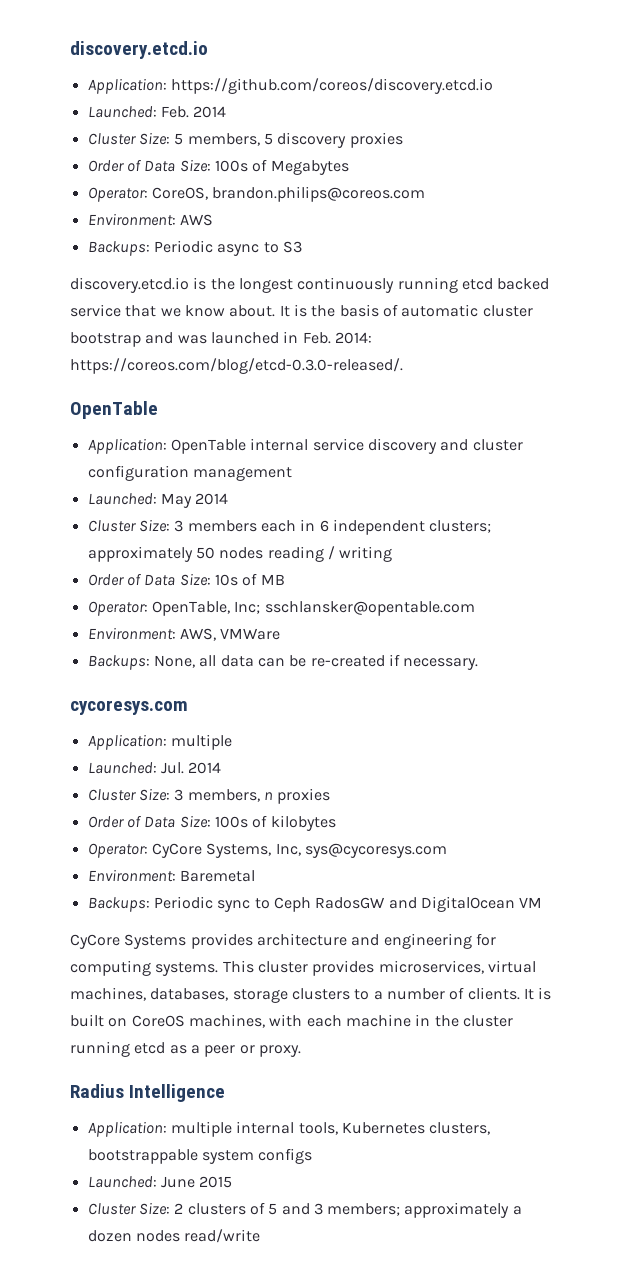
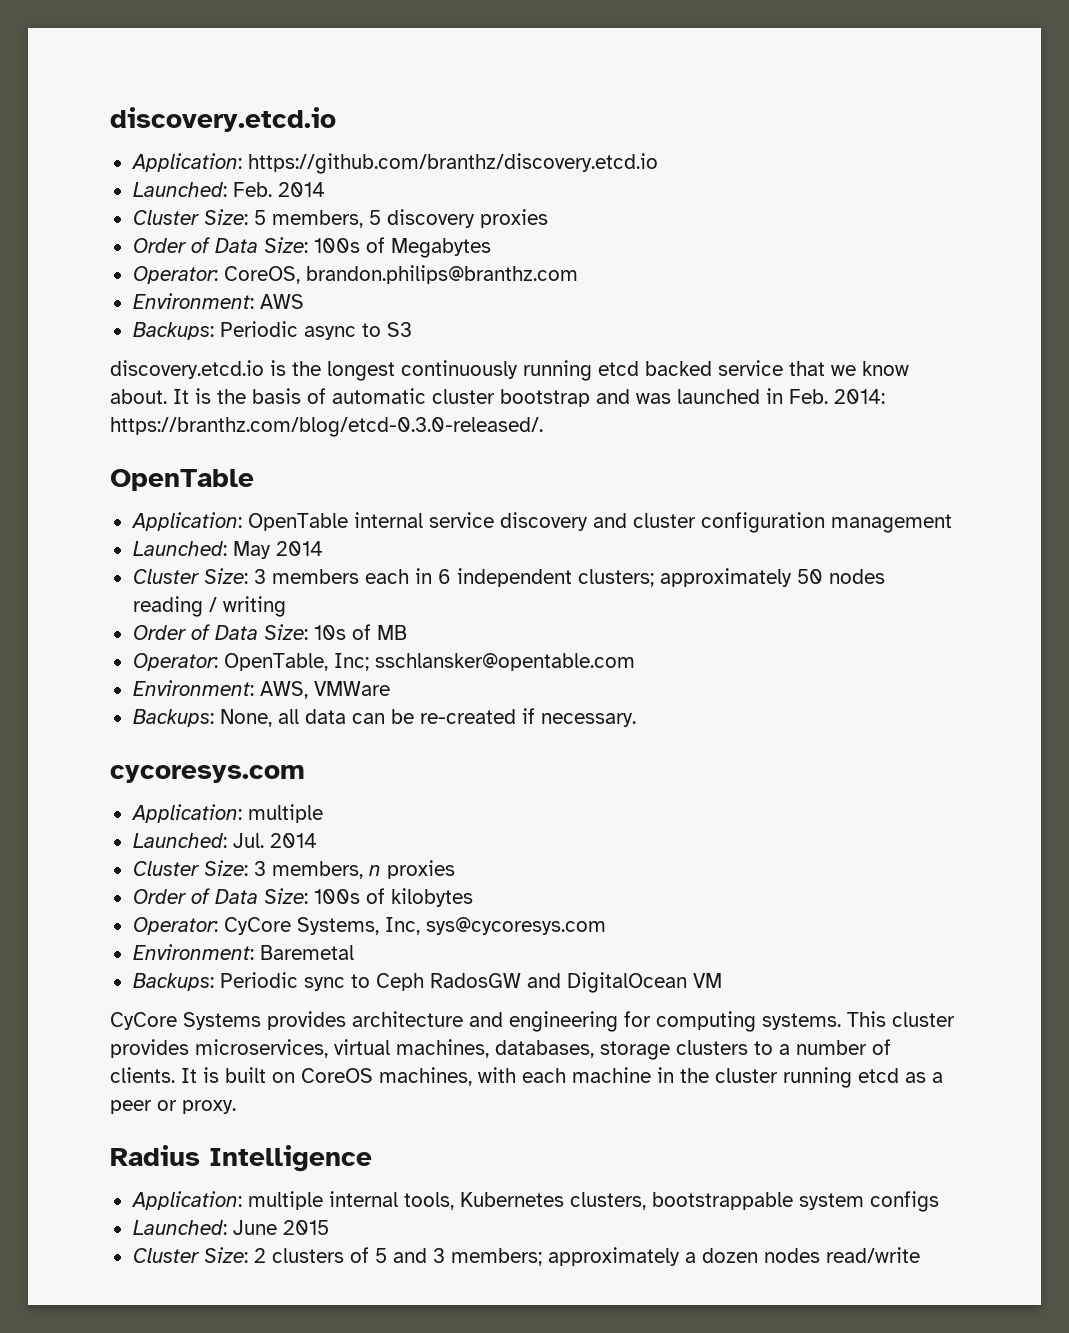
[170,78,493,94] https://github.com/coreos/discovery.etcd.io -> [247,153,658,174] https://github.com/branthz/discovery.etcd.io
[212,186,426,202] brandon.philips@coreos.com -> [305,265,578,284] brandon.philips@branthz.com
[70,358,403,374] https://coreos.com/blog/etcd-0.3.0-released/. -> [110,417,543,437] https://branthz.com/blog/etcd-0.3.0-released/.

